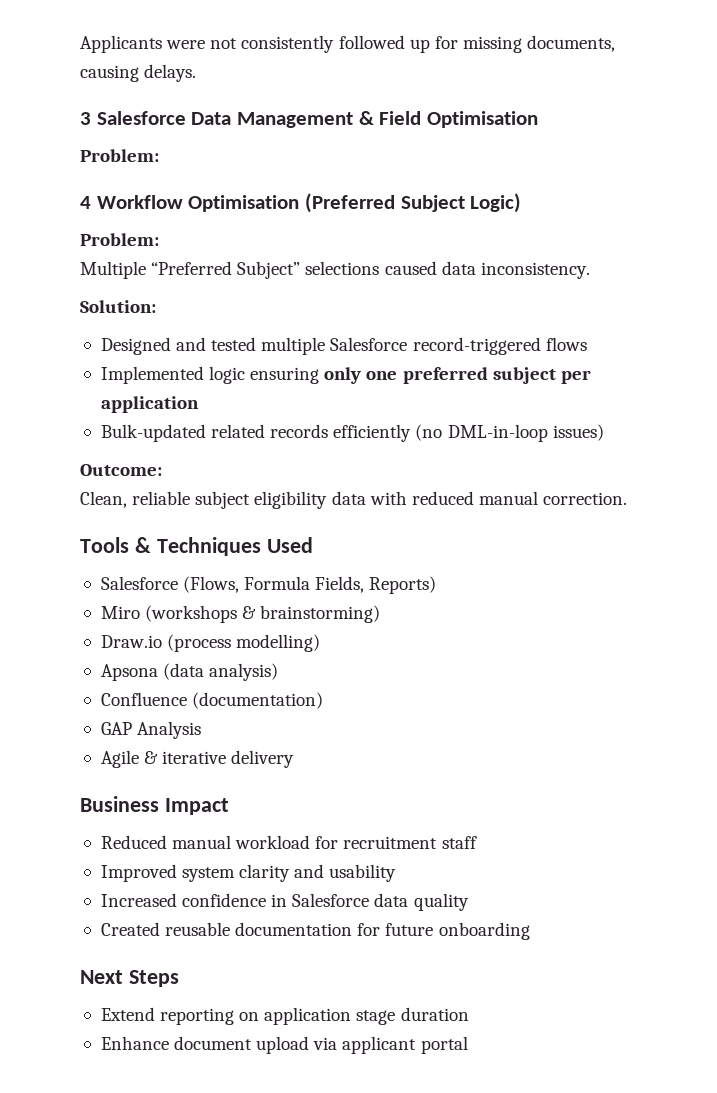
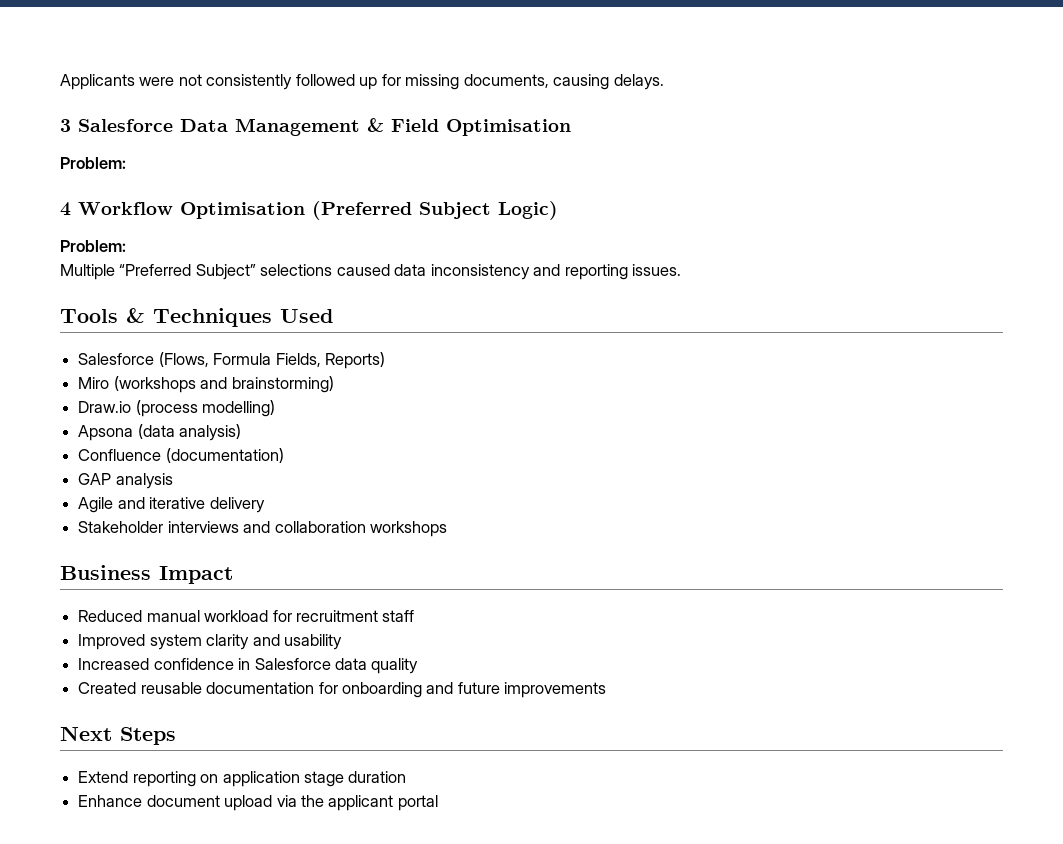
[480,262,590,279] [80,300,156,313] [100,337,587,355] [100,366,591,384] [100,396,199,413] [100,424,604,442] [80,464,162,476] [80,491,628,509] inconsistency. // Solution: // Designed and tested multiple Salesforce record-triggered flows // Implemented logic ensuring only one preferred subject per application // Bulk-updated related records efficiently (no DML-in-loop issues) // Outcome: // Clean, reliable subject eligibility data with reduced manual correction. -> [430,264,682,280] inconsistency and reporting issues.
[242,606,257,619] & -> [200,377,228,389] and
[137,721,202,739] Analysis -> [115,473,173,489] analysis
[144,751,159,764] & -> [117,497,145,509] and
(295, 759) none -> [78,521,447,537] // Stakeholder interviews and collaboration workshops
[385,922,530,940] future onboarding -> [341,682,607,698] onboarding and future improvements
(338, 1043) none -> [300,795,324,807] the

